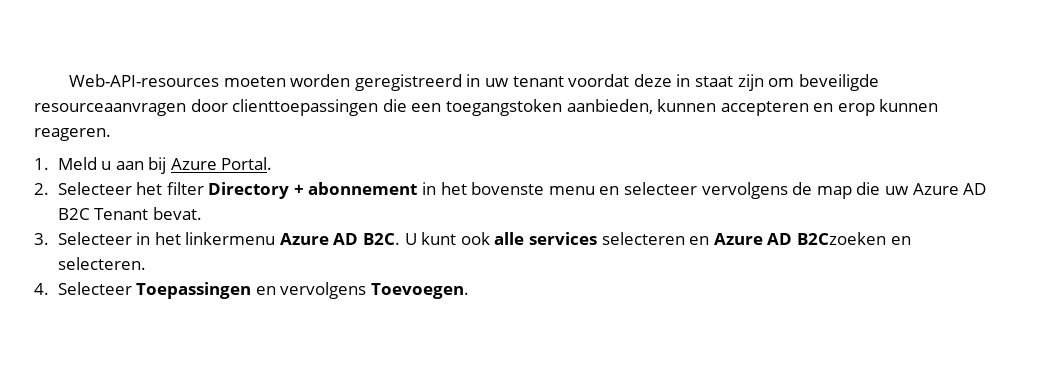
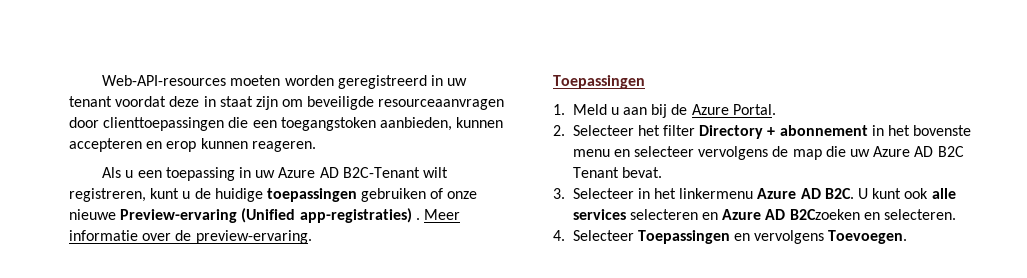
(111, 134) none -> [102,167,448,181] [69,188,478,202] [69,208,460,223] [69,230,312,244] [553,75,645,89] // Als u een toepassing in uw Azure AD B2C-Tenant wilt registreren, kunt u de huidige toepassingen gebruiken of onze nieuwe Preview-ervaring (Unified app-registraties) . Meer informatie over de preview-ervaring. // Toepassingen
(167, 165) none -> [671,104,688,115] de

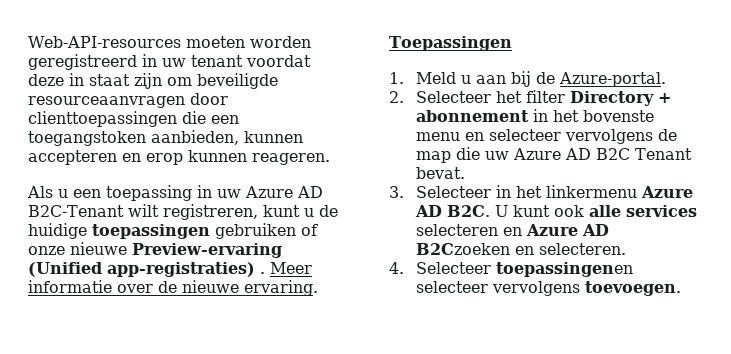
[195,230,312,244] preview-ervaring. -> [182,280,318,296] nieuwe ervaring.
[691,104,776,115] Azure Portal. -> [559,72,667,87] Azure-portal.
[637,230,908,244] Toepassingen en vervolgens Toevoegen. -> [496,262,634,277] [416,281,682,296] toepassingenen selecteer vervolgens toevoegen.

